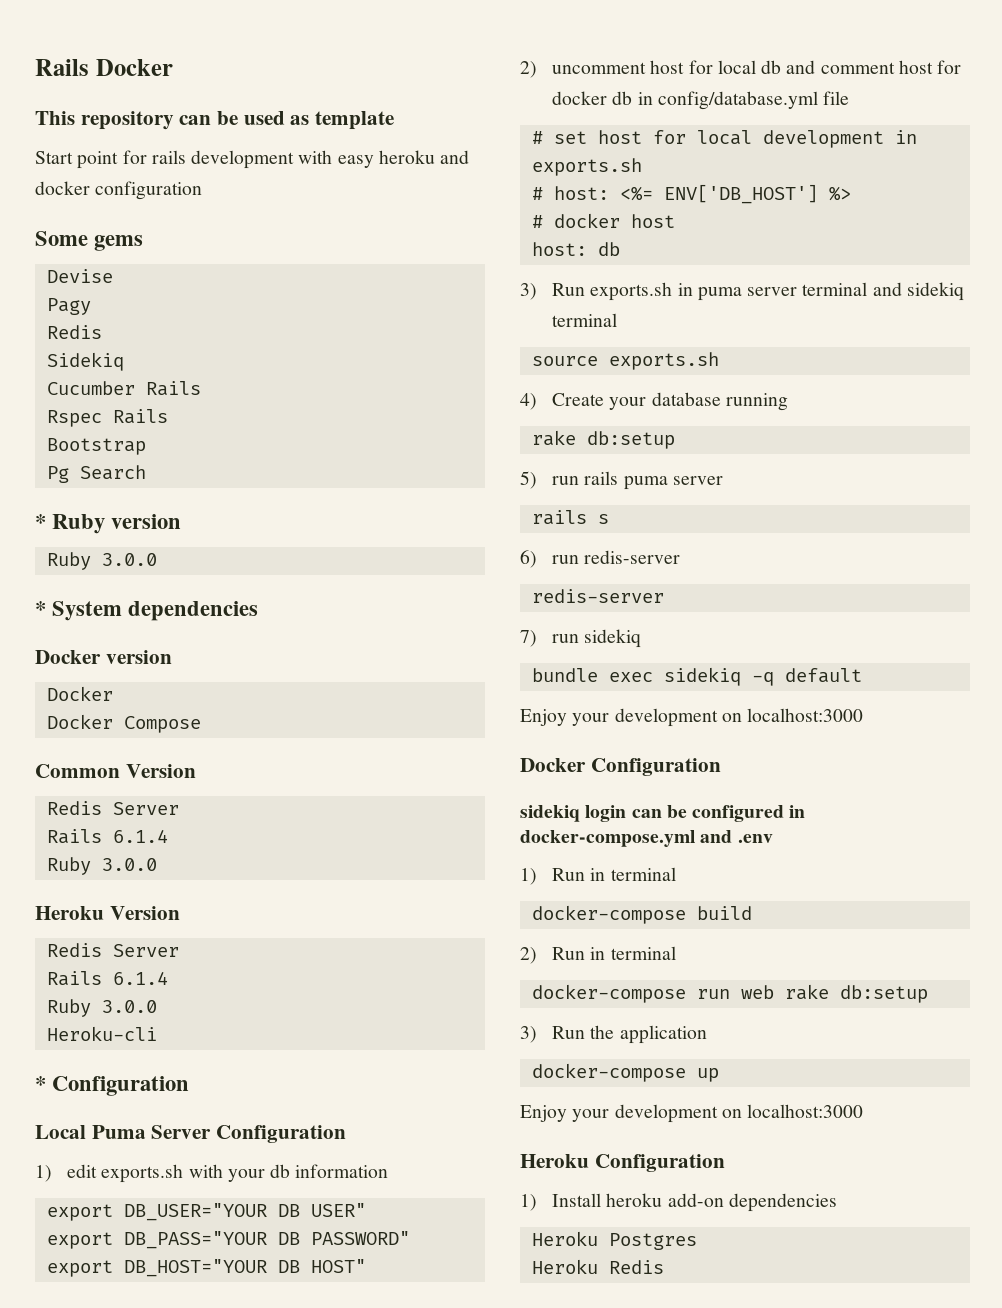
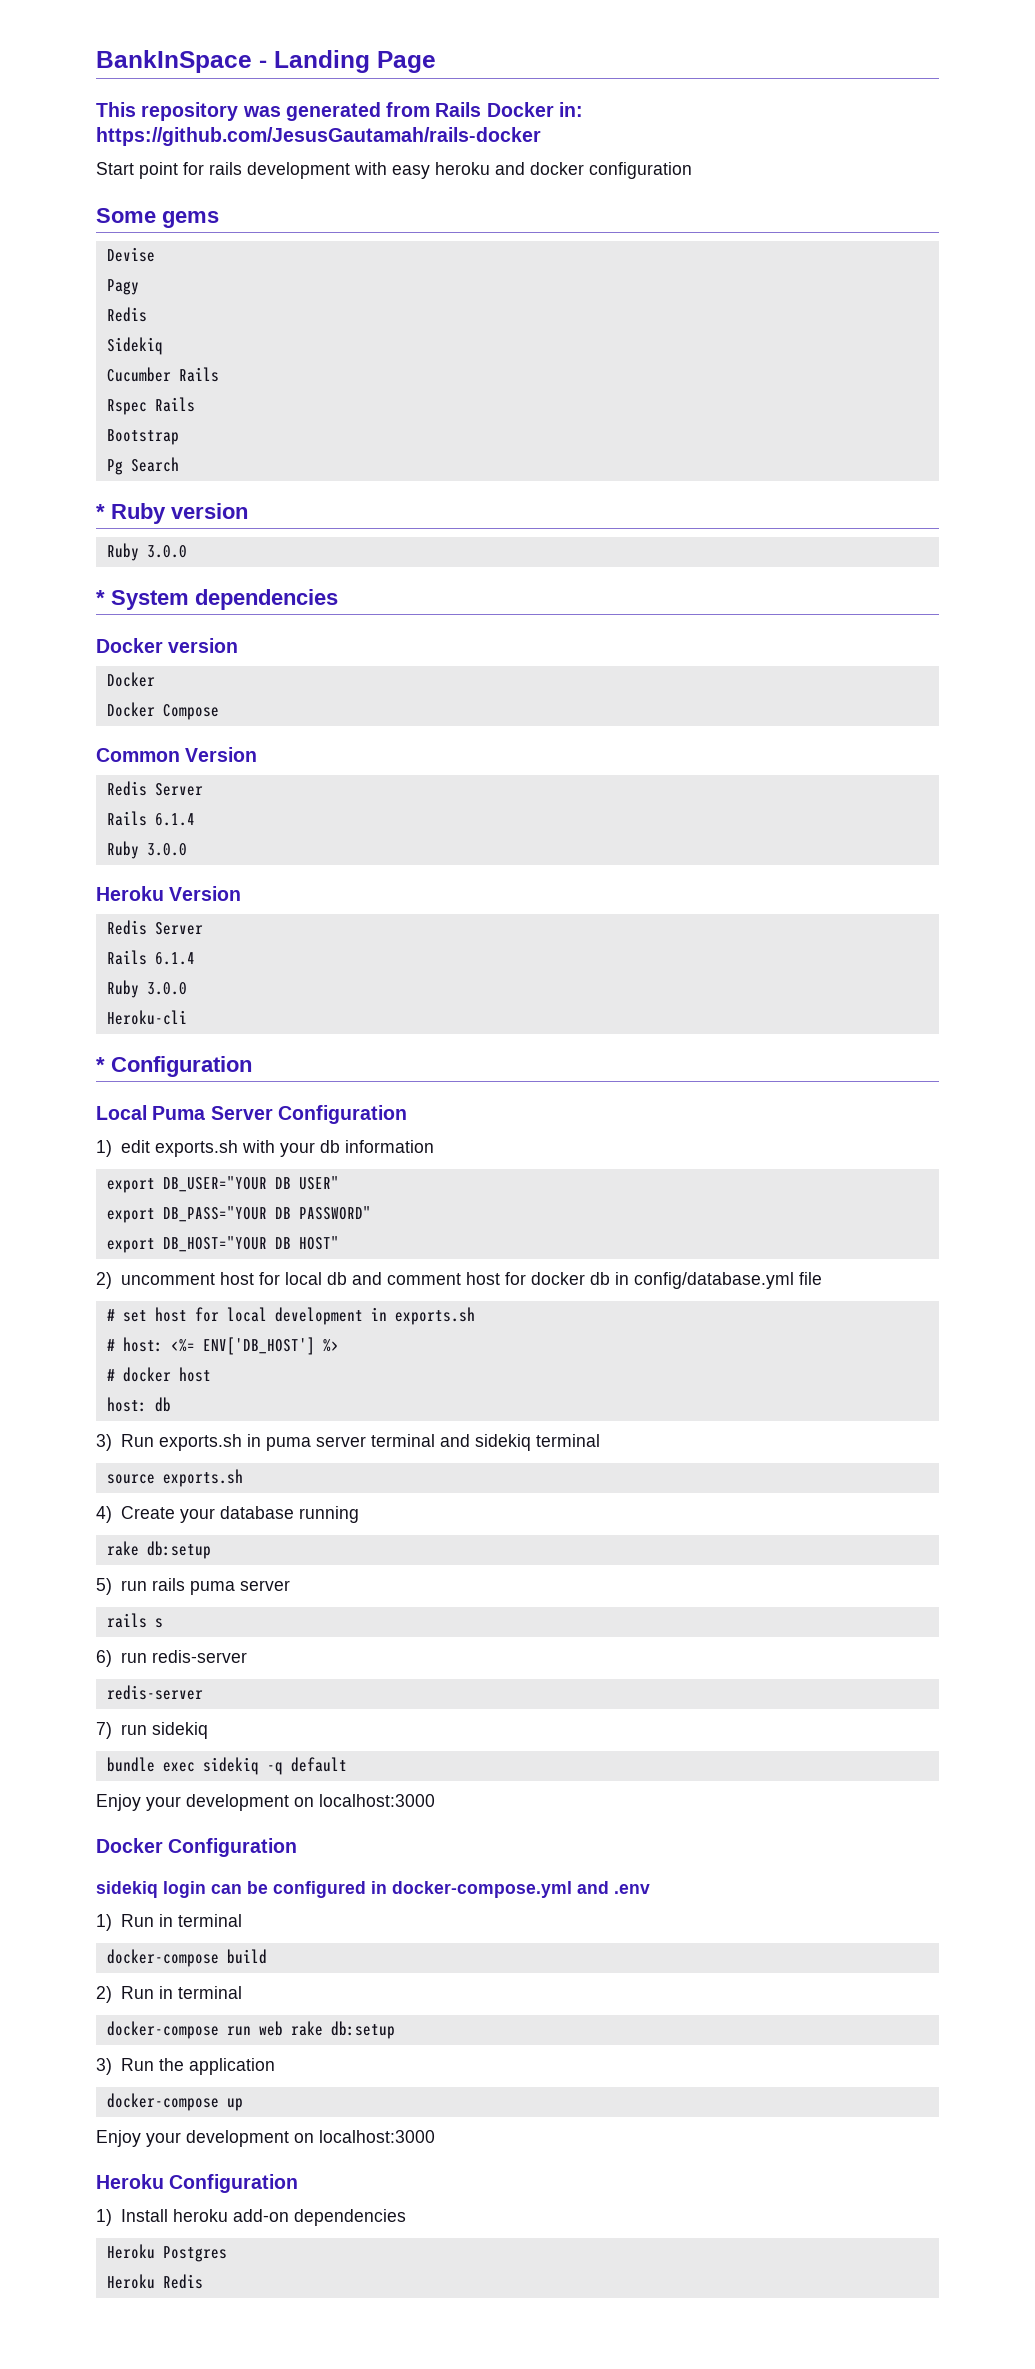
[35,59,173,76] [35,111,395,130] Rails Docker // This repository can be used as template -> [96,50,436,73] [96,102,583,121] [96,127,541,146] BankInSpace - Landing Page // This repository was generated from Rails Docker in: https://github.com/JesusGautamah/rails-docker

